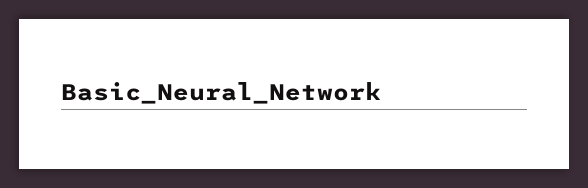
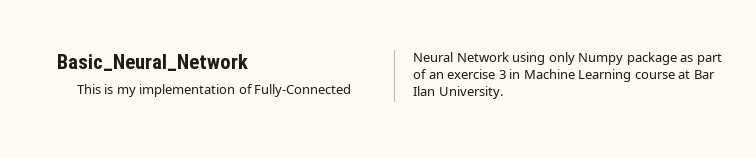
(381, 93) none -> [76,84,352,97] [413,52,722,65] [413,69,715,82] [413,86,503,99] // This is my implementation of Fully-Connected Neural Network using only Numpy package as part of an exercise 3 in Machine Learning course at Bar Ilan University.

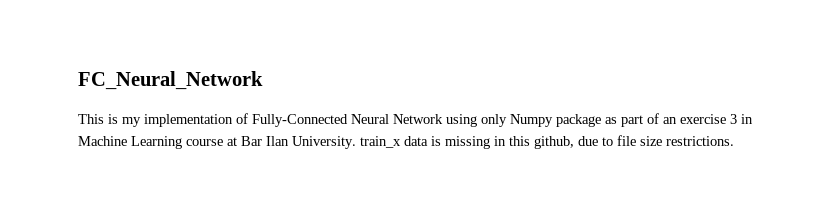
[57,54,248,71] Basic_Neural_Network -> [78,71,263,90] FC_Neural_Network
(503, 92) none -> [360,135,734,149] train_x data is missing in this github, due to file size restrictions.

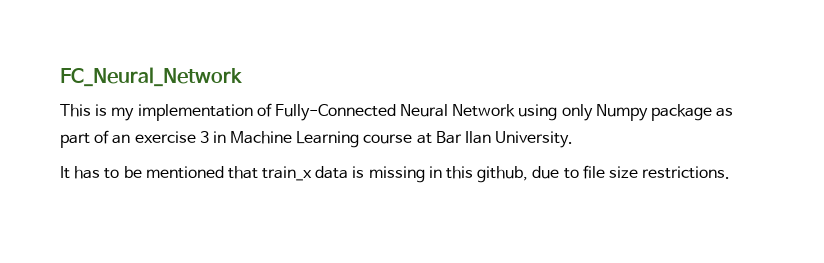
(356, 142) none -> [60,166,258,179] // It has to be mentioned that

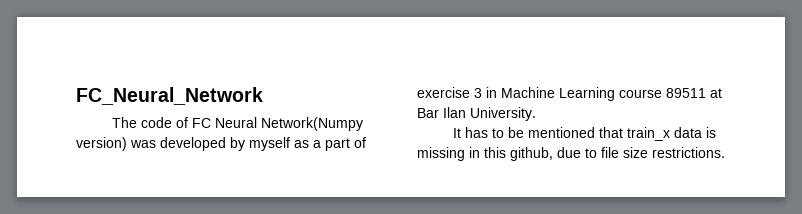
[60,103,734,121] This is my implementation of Fully-Connected Neural Network using only Numpy package as -> [112,117,364,131] [76,137,321,151] The code of FC Neural Network(Numpy version) was developed by myself as a
[112,134,131,144] an -> (366, 142) none
(413, 139) none -> [666,88,706,98] 89511

